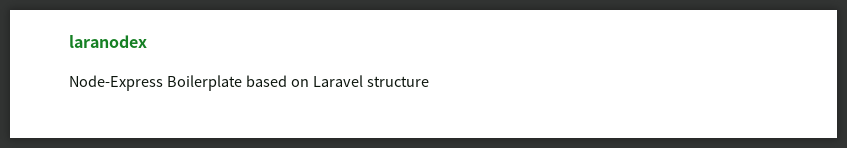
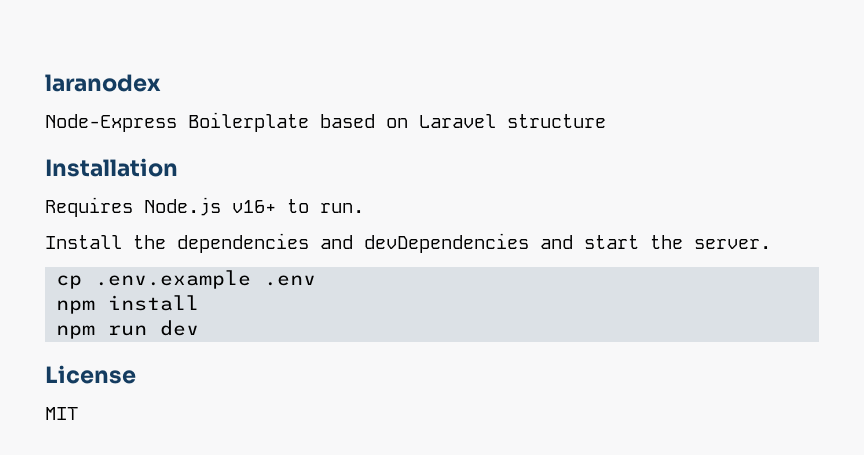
(429, 81) none -> [45,158,178,177] [45,197,364,217] [45,233,771,253] [56,270,317,289] [56,295,200,314] [56,320,200,339] [45,365,136,384] [45,407,78,420] // Installation // Requires Node.js v16+ to run. // Install the dependencies and devDependencies and start the server. // cp .env.example .env // npm install // npm run dev // License // MIT

